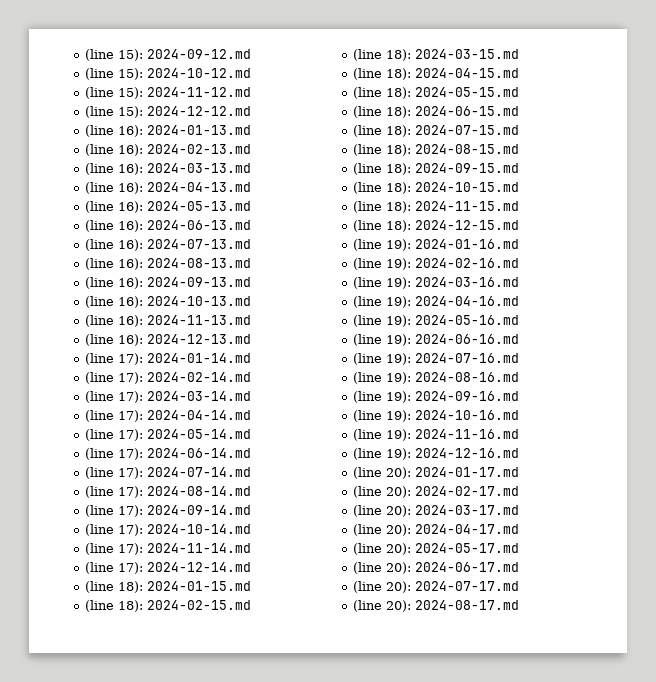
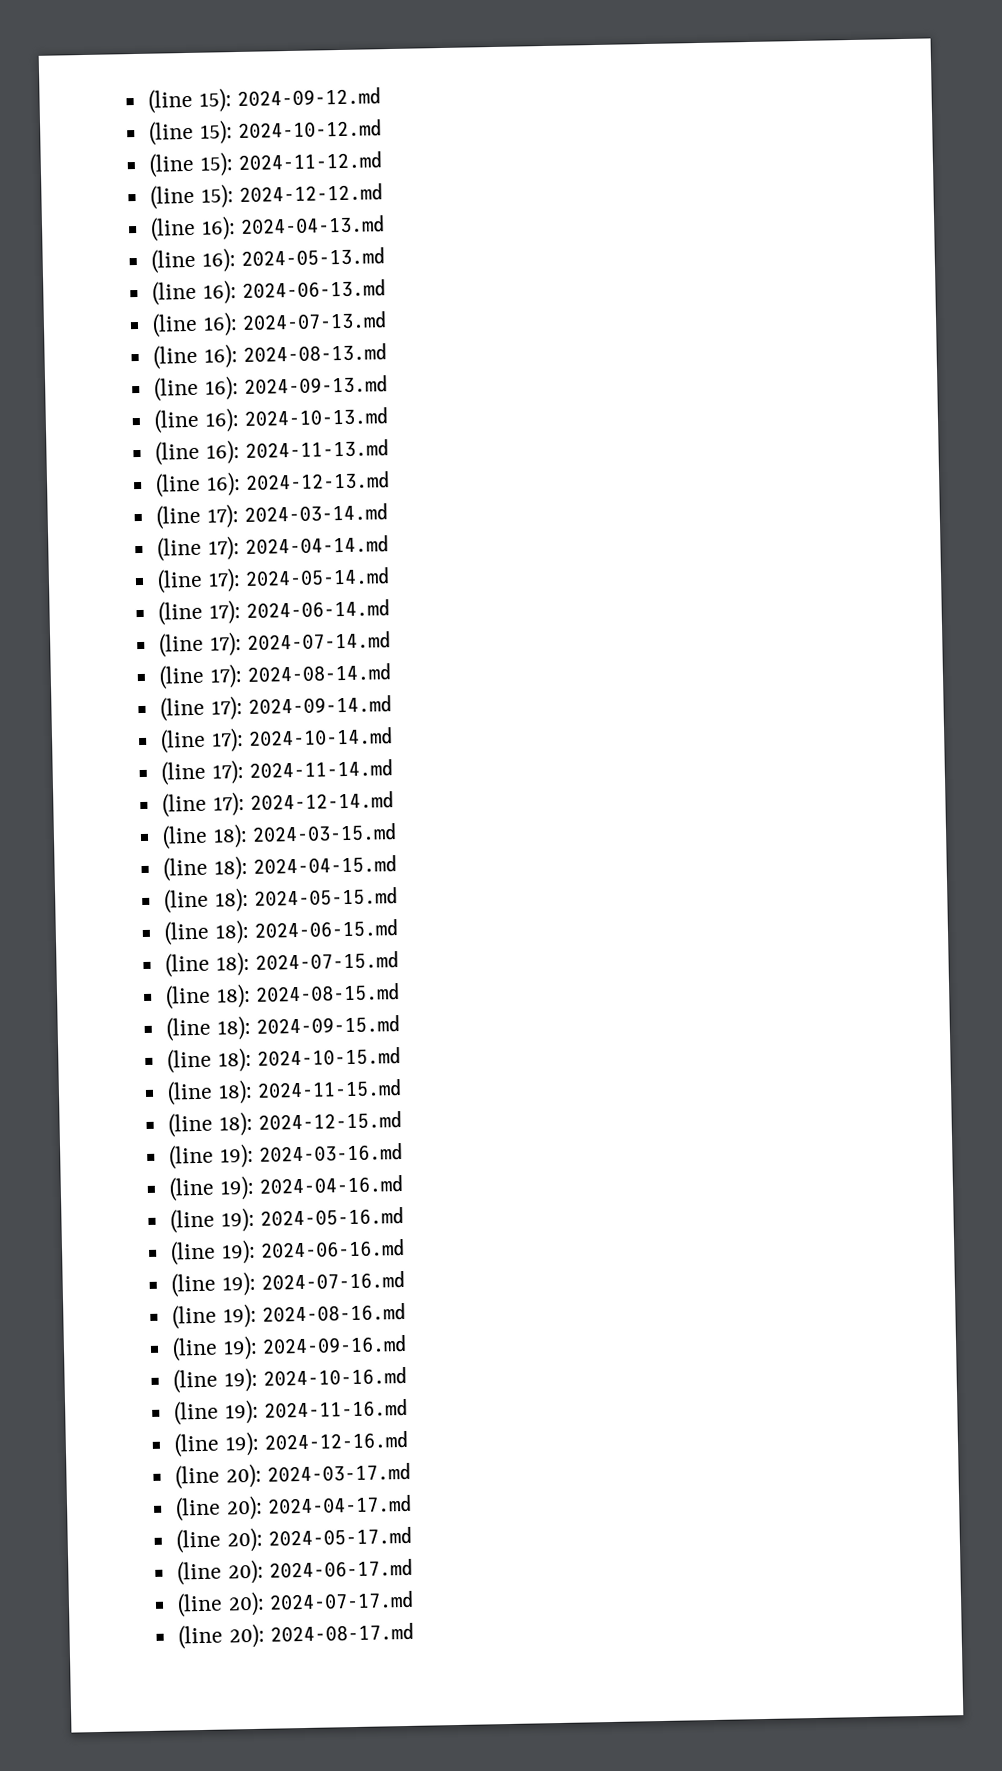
[84,125,251,137] [84,144,251,156] [84,163,251,175] // (line 16): 2024-01-13.md // (line 16): 2024-02-13.md // (line 16): 2024-03-13.md -> (384, 193) none
[84,353,251,365] [84,372,251,384] // (line 17): 2024-01-14.md // (line 17): 2024-02-14.md -> (391, 481) none
[84,581,251,593] [84,600,251,612] // (line 18): 2024-01-15.md // (line 18): 2024-02-15.md -> (395, 801) none
[352,239,519,251] [352,258,519,270] // (line 19): 2024-01-16.md // (line 19): 2024-02-16.md -> (403, 1120) none
[352,467,519,479] [352,486,519,498] // (line 20): 2024-01-17.md // (line 20): 2024-02-17.md -> (409, 1440) none

